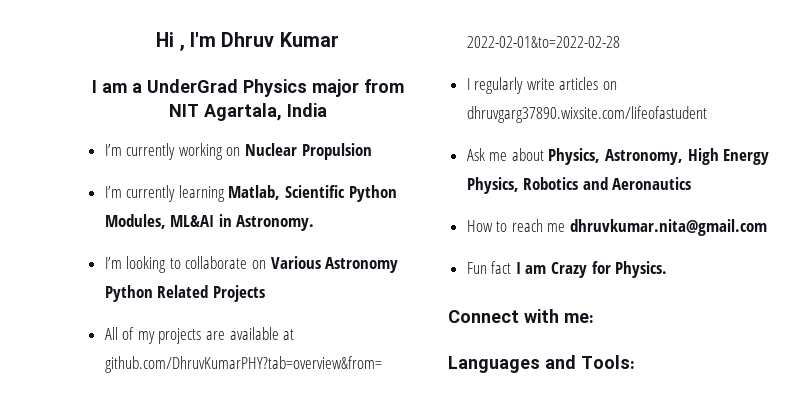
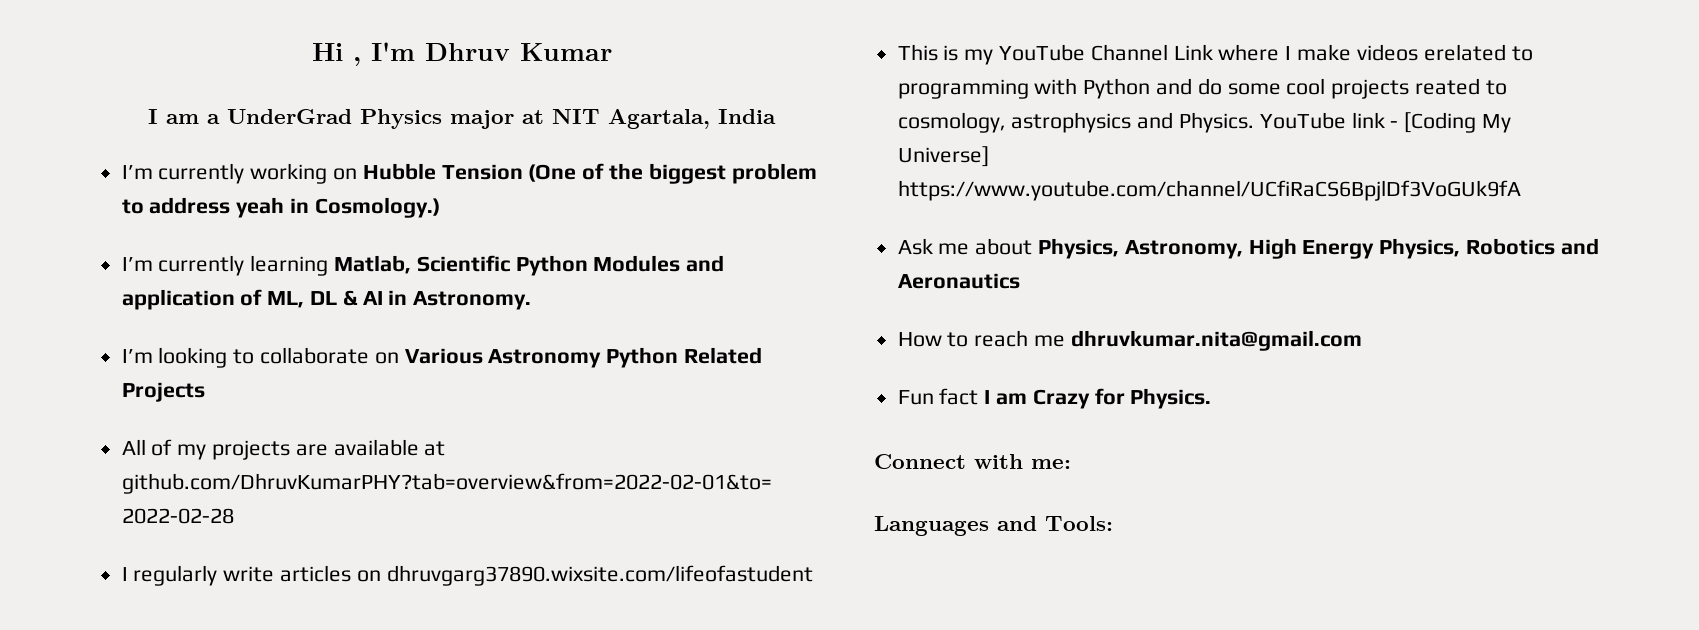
[363,79,404,93] from -> [522,110,544,124] at
[245,143,372,160] Nuclear Propulsion -> [362,163,817,184] [121,197,440,218] Hubble Tension (One of the biggest problem to address yeah in Cosmology.)
[104,214,215,229] Modules, ML&AI -> [593,255,725,272] [121,289,383,310] Modules and application of ML, DL & AI
(707, 114) none -> [897,44,1533,65] [897,78,1507,99] [897,112,1512,133] [897,146,989,167] [897,180,1521,201] // This is my YouTube Channel Link where I make videos erelated to programming with Python and do some cool projects reated to cosmology, astrophysics and Physics. YouTube link - [Coding My Universe] https://www.youtube.com/channel/UCfiRaCS6BpjlDf3VoGUk9fA

